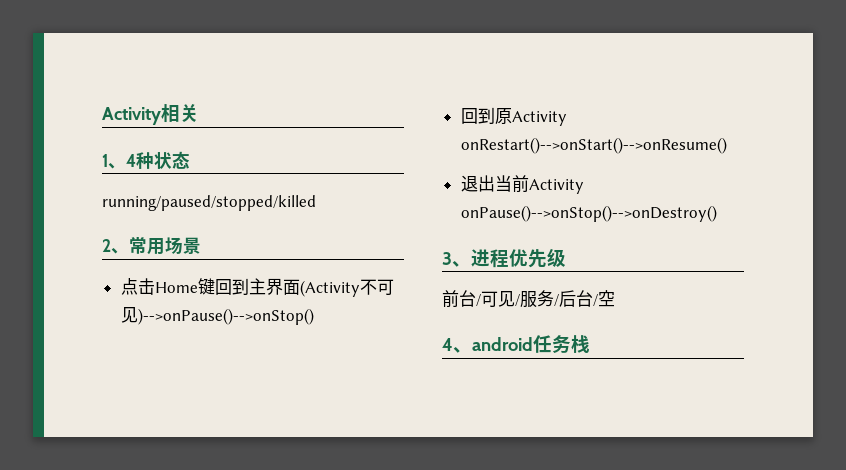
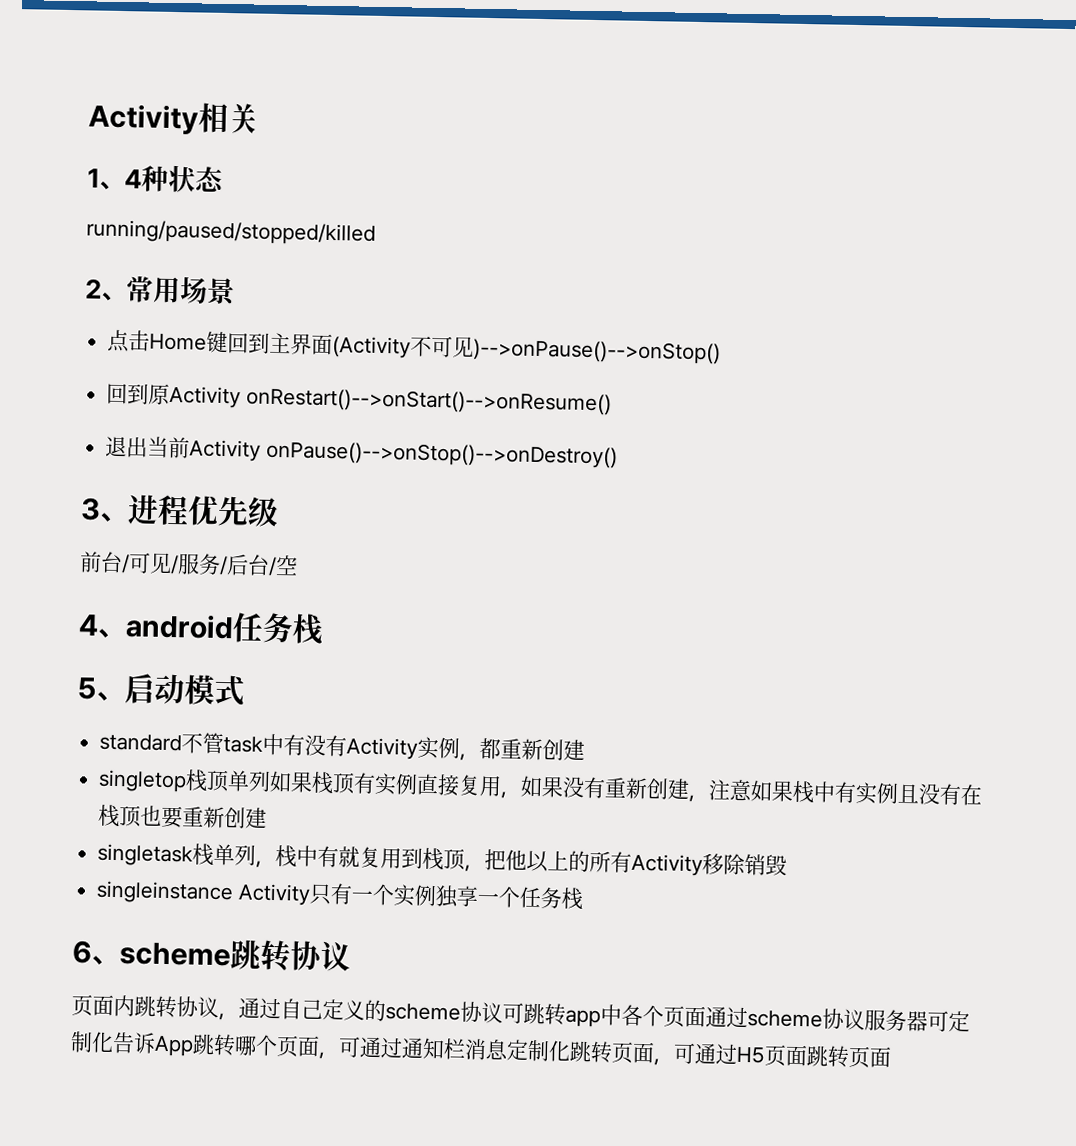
(590, 344) none -> [77,673,245,707] [99,732,586,761] [98,769,984,806] [98,804,268,829] [97,843,788,877] [96,880,584,910] [72,939,351,972] [71,994,970,1033] [70,1031,892,1068] // 5、启动模式 // standard不管task中有没有Activity实例，都重新创建 // singletop栈顶单列如果栈顶有实例直接复用，如果没有重新创建，注意如果栈中有实例且没有在栈顶也要重新创建 // singletask栈单列，栈中有就复用到栈顶，把他以上的所有Activity移除销毁 // singleinstance Activity只有一个实例独享一个任务栈 // 6、scheme跳转协议 // 页面内跳转协议，通过自己定义的scheme协议可跳转app中各个页面通过scheme协议服务器可定制化告诉App跳转哪个页面，可通过通知栏消息定制化跳转页面，可通过H5页面跳转页面

